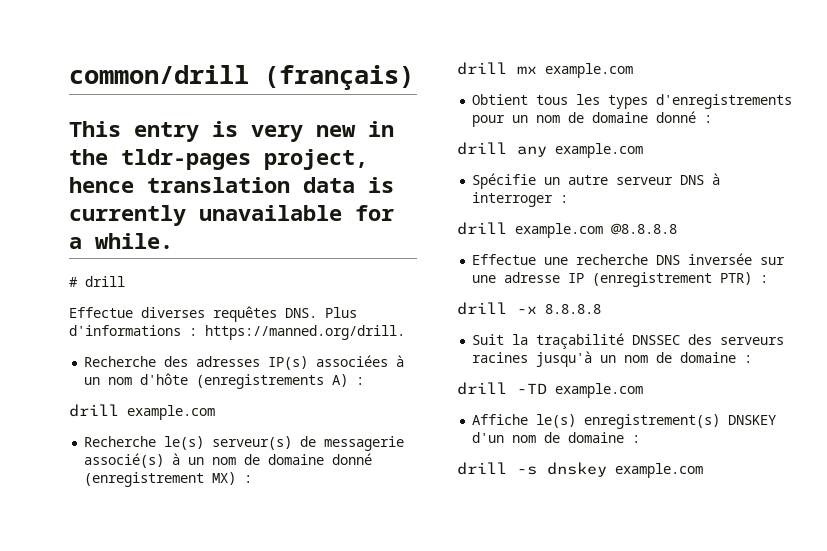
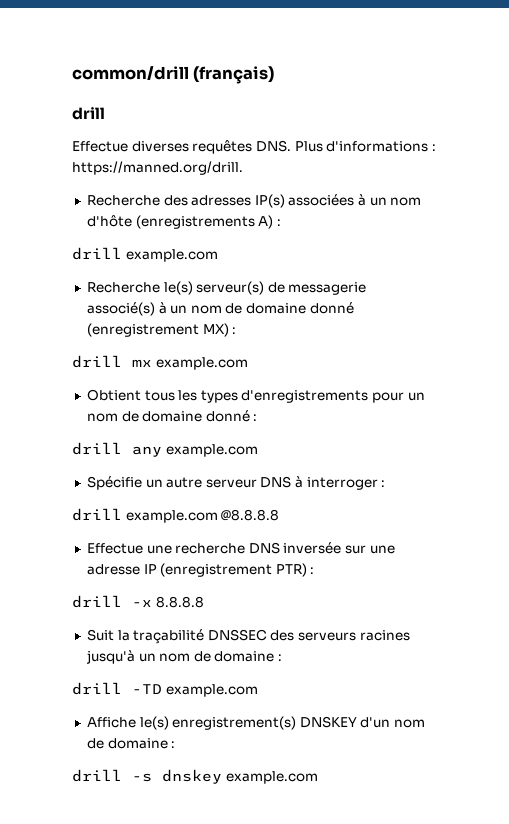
[69,121,394,142] [69,149,368,170] [69,177,394,193] [69,205,394,226] [69,233,173,249] [69,277,78,287] This entry is very new in the tldr-pages project, hence translation data is currently unavailable for a while. // # -> (275, 75) none

